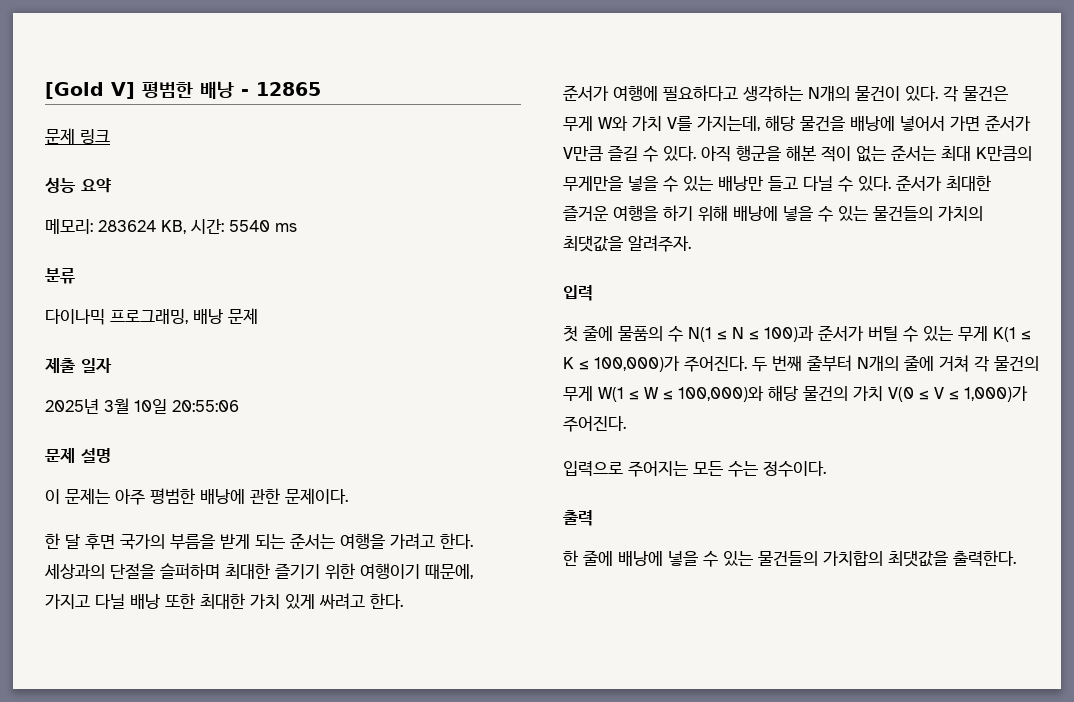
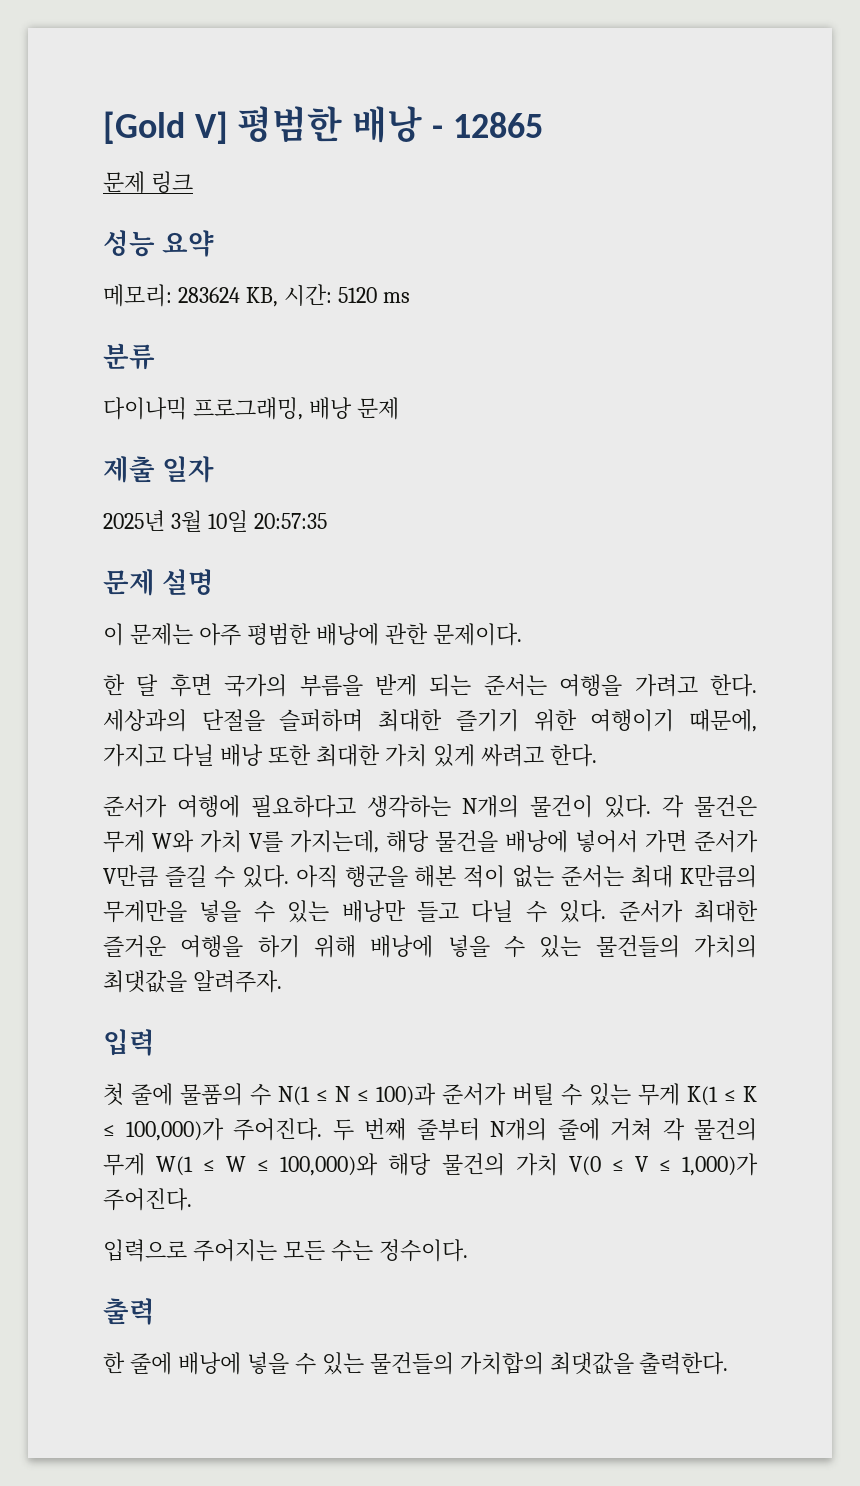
[229,220,270,232] 5540 -> [337,287,377,303] 5120
[172,400,239,412] 20:55:06 -> [253,513,327,529] 20:57:35

